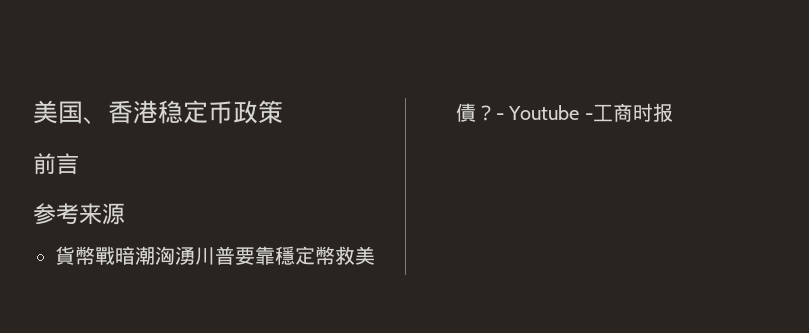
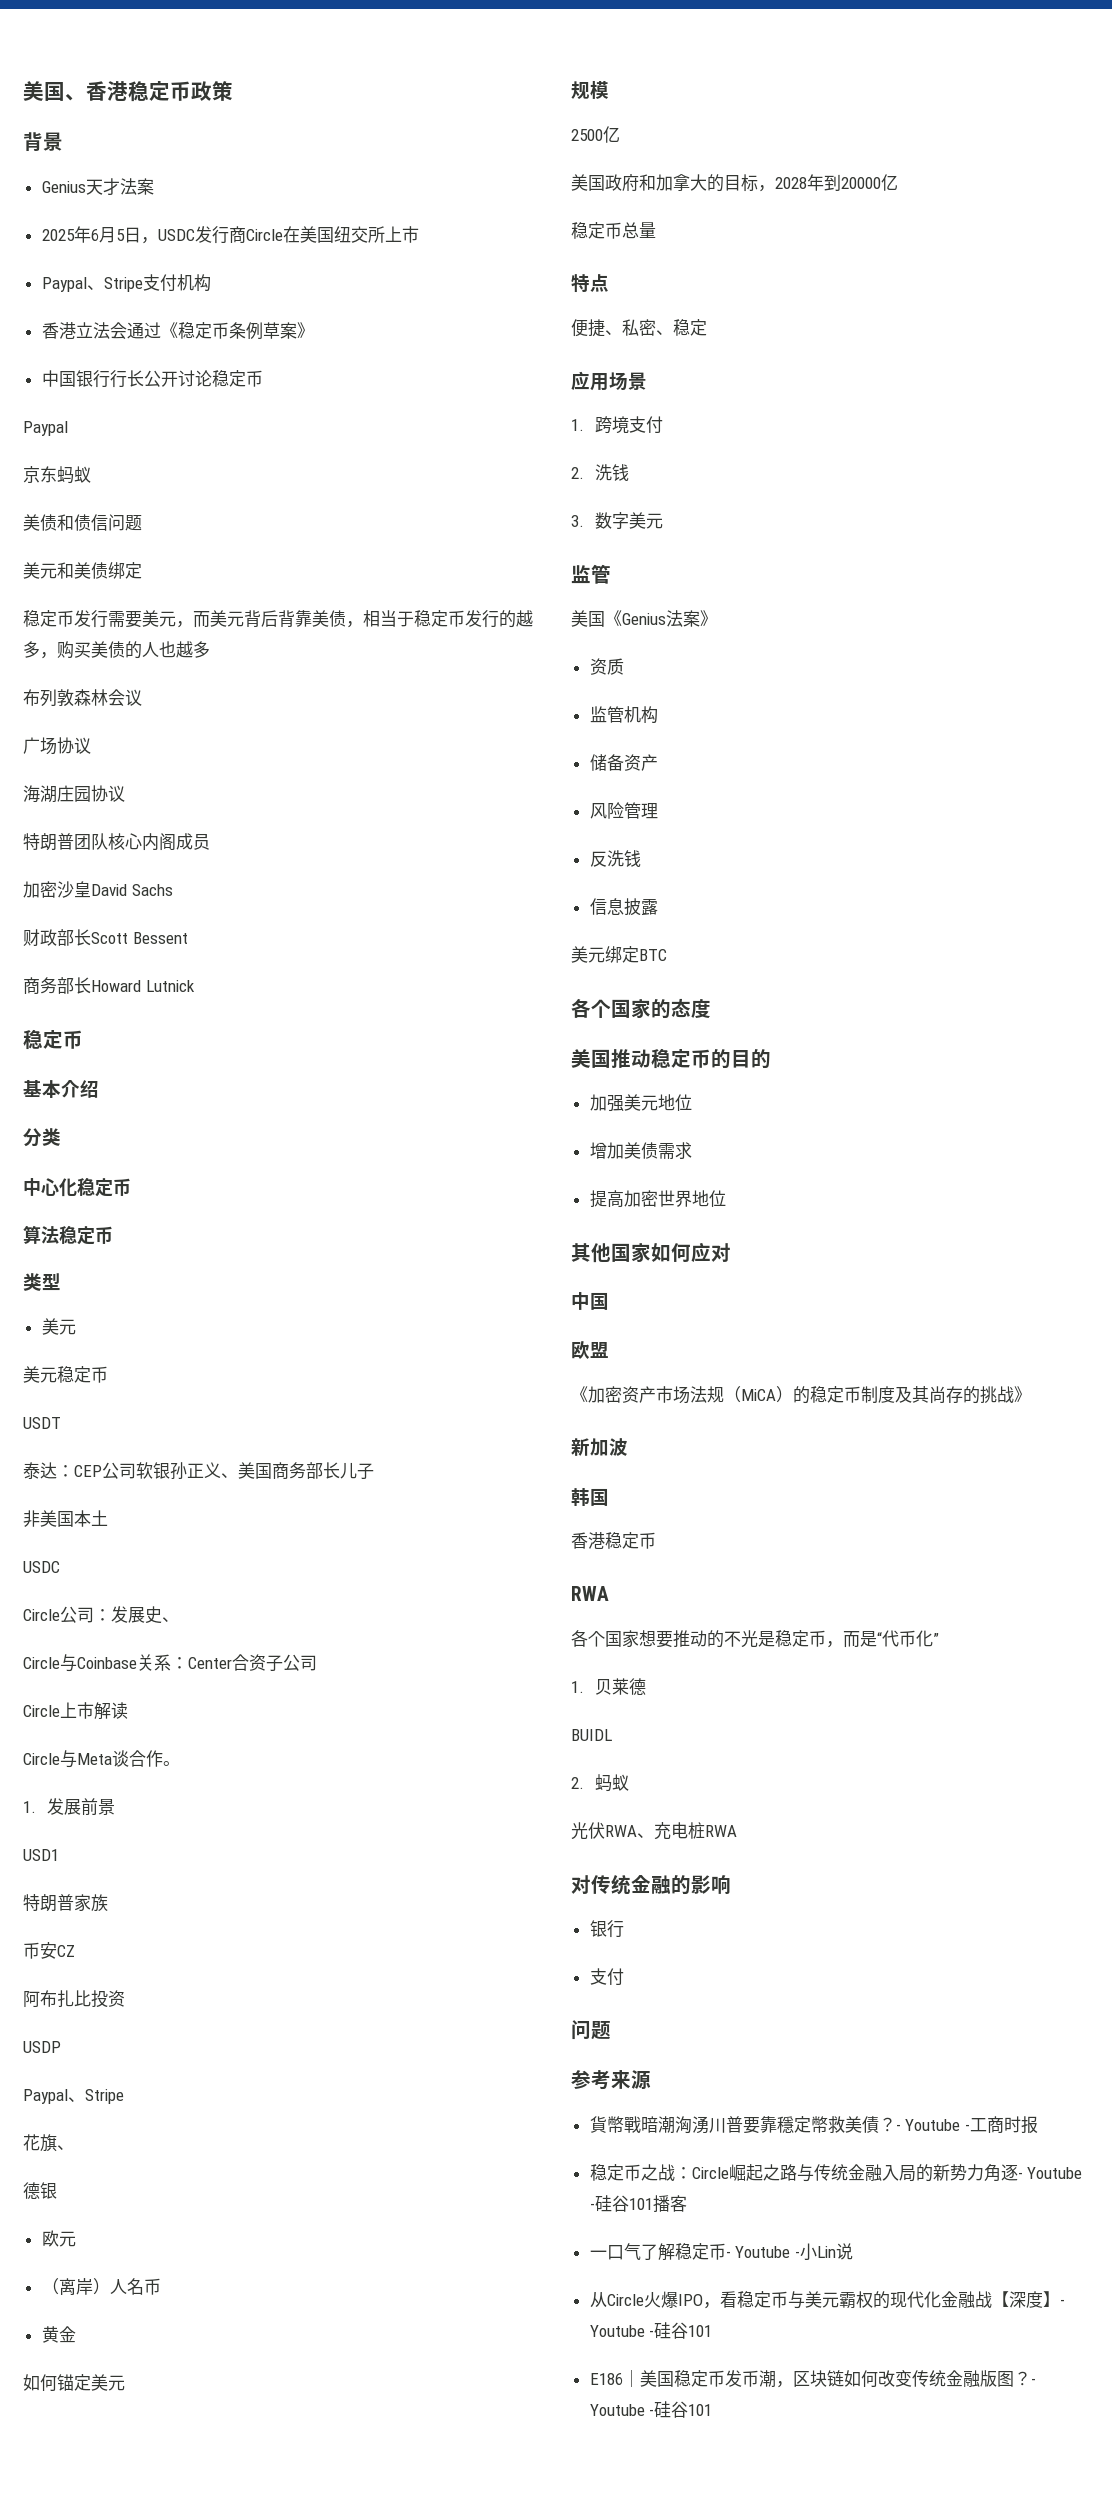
[33,153,79,175] 前言 -> [23,132,63,152] [41,178,154,195] [41,226,419,244] [41,274,211,292] [41,322,314,340] [41,370,263,388] [23,421,68,436] [23,466,91,484] [23,514,142,531] [23,562,142,579] [23,610,533,628] [23,641,210,659] [23,689,142,707] [23,737,91,755] [23,785,125,803] [23,833,210,851] [23,881,173,898] [23,929,188,947] [23,977,195,994] [23,1029,83,1050] [23,1079,99,1098] [23,1128,61,1147] [23,1177,131,1197] [23,1225,113,1245] [23,1273,61,1291] [41,1318,76,1335] [23,1366,108,1383] [23,1417,61,1429] [23,1462,374,1480] [23,1510,108,1527] [23,1561,60,1573] [23,1606,179,1624] [23,1654,317,1672] [23,1702,128,1720] [23,1750,180,1768] [23,1798,115,1816] [23,1849,59,1861] [23,1894,108,1912] [23,1942,75,1959] [23,1990,125,2008] [23,2041,61,2053] [23,2089,124,2104] [23,2134,74,2152] [23,2182,57,2199] [41,2230,76,2247] [41,2278,161,2295] [41,2326,76,2343] [23,2374,125,2391] [571,81,609,100] [571,126,620,143] [571,174,898,192] [571,222,656,239] [571,274,609,293] [571,319,707,337] [571,371,647,391] [571,416,663,434] [571,464,629,481] [571,512,663,529] [571,564,611,584] [571,610,717,627] [589,658,624,675] [589,706,658,724] [589,754,658,771] [589,802,658,819] [589,850,641,867] [589,898,658,916] [571,946,667,963] [571,998,711,1019] [571,1048,771,1069] [589,1094,692,1112] [589,1142,692,1159] [589,1190,726,1208] [571,1242,731,1263] [571,1292,609,1310] [571,1341,609,1359] [571,1386,1031,1404] [571,1438,628,1456] [571,1487,609,1506] [571,1532,656,1549] [571,1586,609,1601] [571,1630,939,1648] [571,1678,646,1695] [571,1729,612,1741] [571,1774,629,1792] [571,1822,737,1840] [571,1874,731,1895] [589,1920,624,1938] [589,1968,624,1986] [571,2020,611,2040] 背景 // Genius天才法案 // 2025年6月5日，USDC发行商Circle在美国纽交所上市 // Paypal、Stripe支付机构 // 香港立法会通过《稳定币条例草案》 // 中国银行行长公开讨论稳定币 // Paypal // 京东蚂蚁 // 美债和债信问题 // 美元和美债绑定 // 稳定币发行需要美元，而美元背后背靠美债，相当于稳定币发行的越多，购买美债的人也越多 // 布列敦森林会议 // 广场协议 // 海湖庄园协议 // 特朗普团队核心内阁成员 // 加密沙皇David Sachs // 财政部长Scott Bessent // 商务部长Howard Lutnick // 稳定币 // 基本介绍 // 分类 // 中心化稳定币 // 算法稳定币 // 类型 // 美元 // 美元稳定币 // USDT // 泰达：CEP公司软银孙正义、美国商务部长儿子 // 非美国本土 // USDC // Circle公司：发展史、 // Circle与Coinbase关系：Center合资子公司 // Circle上市解读 // Circle与Meta谈合作。 // 1.发展前景 // USD1 // 特朗普家族 // 币安CZ // 阿布扎比投资 // USDP // Paypal、Stripe // 花旗、 // 德银 // 欧元 // （离岸）人名币 // 黄金 // 如何锚定美元 // 规模 // 2500亿 // 美国政府和加拿大的目标，2028年到20000亿 // 稳定币总量 // 特点 // 便捷、私密、稳定 // 应用场景 // 1.跨境支付 // 2.洗钱 // 3.数字美元 // 监管 // 美国《Genius法案》 // 资质 // 监管机构 // 储备资产 // 风险管理 // 反洗钱 // 信息披露 // 美元绑定BTC // 各个国家的态度 // 美国推动稳定币的目的 // 加强美元地位 // 增加美债需求 // 提高加密世界地位 // 其他国家如何应对 // 中国 // 欧盟 // 《加密资产市场法规（MiCA）的稳定币制度及其尚存的挑战》 // 新加波 // 韩国 // 香港稳定币 // RWA // 各个国家想要推动的不光是稳定币，而是“代币化” // 1.贝莱德 // BUIDL // 2.蚂蚁 // 光伏RWA、充电桩RWA // 对传统金融的影响 // 银行 // 支付 // 问题
(673, 112) none -> [589,2164,1083,2182] [589,2195,687,2213] [589,2243,853,2261] [589,2291,1065,2309] [589,2322,713,2339] [589,2370,1036,2388] [589,2401,713,2418] // 稳定币之战：Circle崛起之路与传统金融入局的新势力角逐- Youtube -硅谷101播客 // 一口气了解稳定币- Youtube -小Lin说 // 从Circle火爆IPO，看稳定币与美元霸权的现代化金融战【深度】- Youtube -硅谷101 // E186｜美国稳定币发币潮，区块链如何改变传统金融版图？- Youtube -硅谷101

